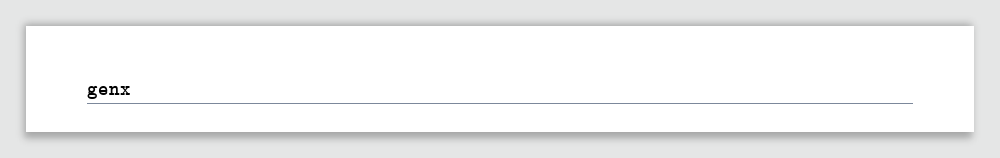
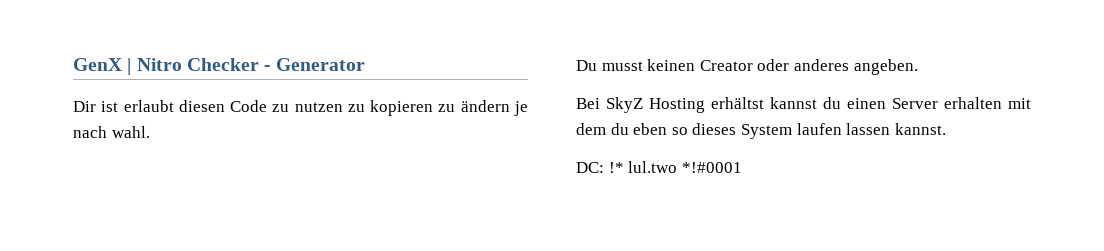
[87,85,131,99] genx -> [73,58,366,75] [73,100,528,116] [73,126,150,138] [576,59,918,75] [576,97,1031,113] [576,123,946,139] [576,161,742,173] GenX | Nitro Checker - Generator // Dir ist erlaubt diesen Code zu nutzen zu kopieren zu ändern je nach wahl. // Du musst keinen Creator oder anderes angeben. // Bei SkyZ Hosting erhältst kannst du einen Server erhalten mit dem du eben so dieses System laufen lassen kannst. // DC: !* lul.two *!#0001

